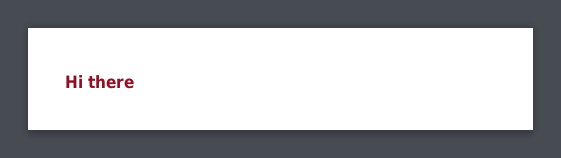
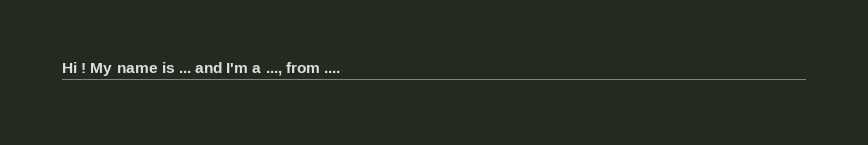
[88,75,134,89] there -> [81,62,341,76] ! My name is ... and I'm a ..., from ....

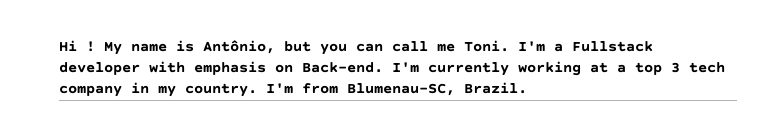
[178,62,341,76] ... and I'm a ..., from .... -> [203,40,653,55] [59,61,725,76] [59,82,527,97] Antônio, but you can call me Toni. I'm a Fullstack developer with emphasis on Back-end. I'm currently working at a top 3 tech company in my country. I'm from Blumenau-SC, Brazil.

